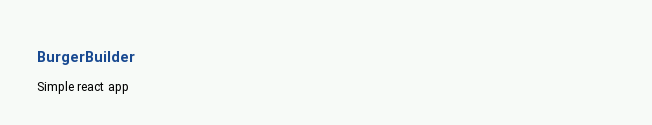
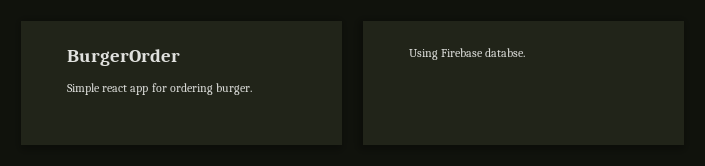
[37,51,135,65] BurgerBuilder -> [67,49,180,66] BurgerOrder
(129, 89) none -> [151,83,253,95] [409,48,526,60] for ordering burger. // Using Firebase databse.

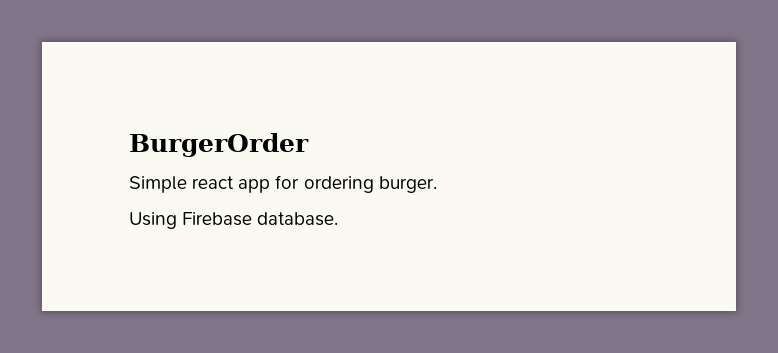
[485,48,526,57] databse. -> [257,212,339,226] database.

